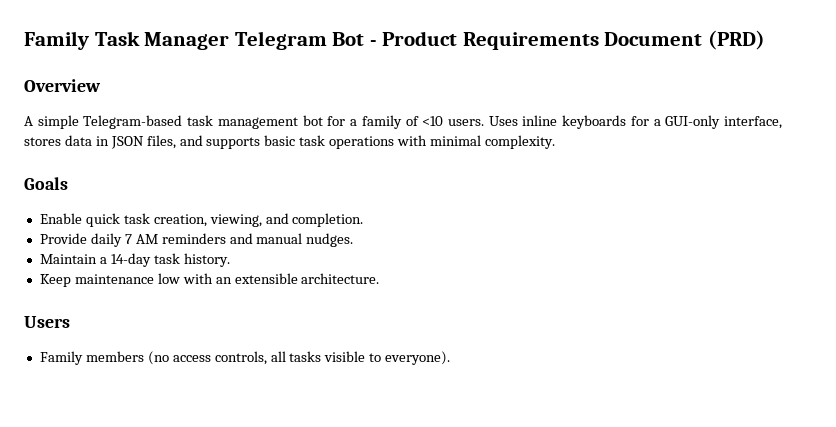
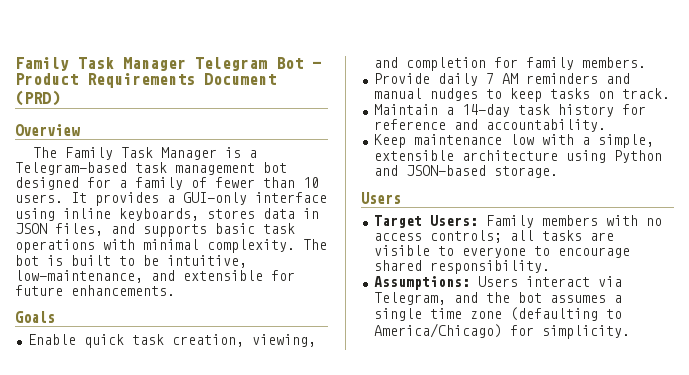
[24,115,79,129] A simple -> [33,147,258,160] The Family Task Manager is a
(323, 120) none -> [15,177,79,190] designed
[422,115,782,129] <10 users. Uses inline keyboards for a GUI-only interface, -> [215,177,319,188] [15,192,327,206] [15,208,199,221] fewer than 10 users. It provides a GUI-only interface using inline keyboards,
(555, 142) none -> [303,239,327,250] [15,255,247,268] [15,270,295,283] [15,285,175,296] The bot is built to be intuitive, low-maintenance, and extensible for future enhancements.
[292,213,364,227] completion. -> [405,57,646,71] completion for family members.
[306,233,354,247] nudges. -> [429,88,670,102] nudges to keep tasks on track.
[183,253,230,267] history. -> [557,104,646,117] [373,119,606,132] history for reference and accountability.
[215,273,380,284] [24,316,70,328] [39,351,267,365] an extensible architecture. // Users // Family members (no access controls, -> [581,134,654,148] [373,150,662,163] [373,165,558,178] [361,192,401,204] [373,215,662,228] [373,230,502,243] a simple, extensible architecture using Python and JSON-based storage. // Users // Target Users: Family members with no access controls;
(322, 356) none -> [589,232,614,241] are
[385,351,451,365] everyone). -> [461,246,630,258] [373,260,550,274] [373,276,622,290] [373,292,622,305] [373,307,622,321] [373,323,630,339] everyone to encourage shared responsibility. // Assumptions: Users interact via Telegram, and the bot assumes a single time zone (defaulting to America/Chicago) for simplicity.

